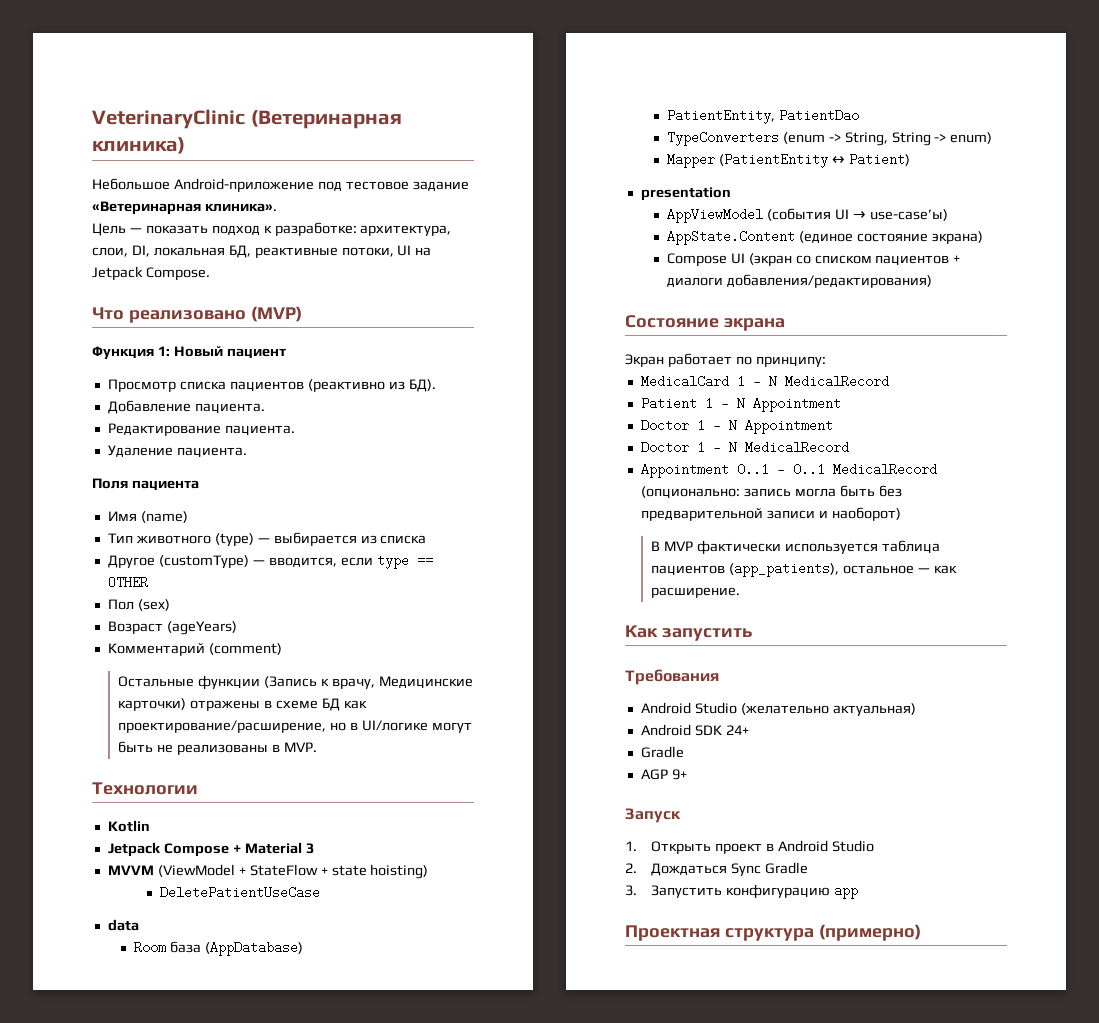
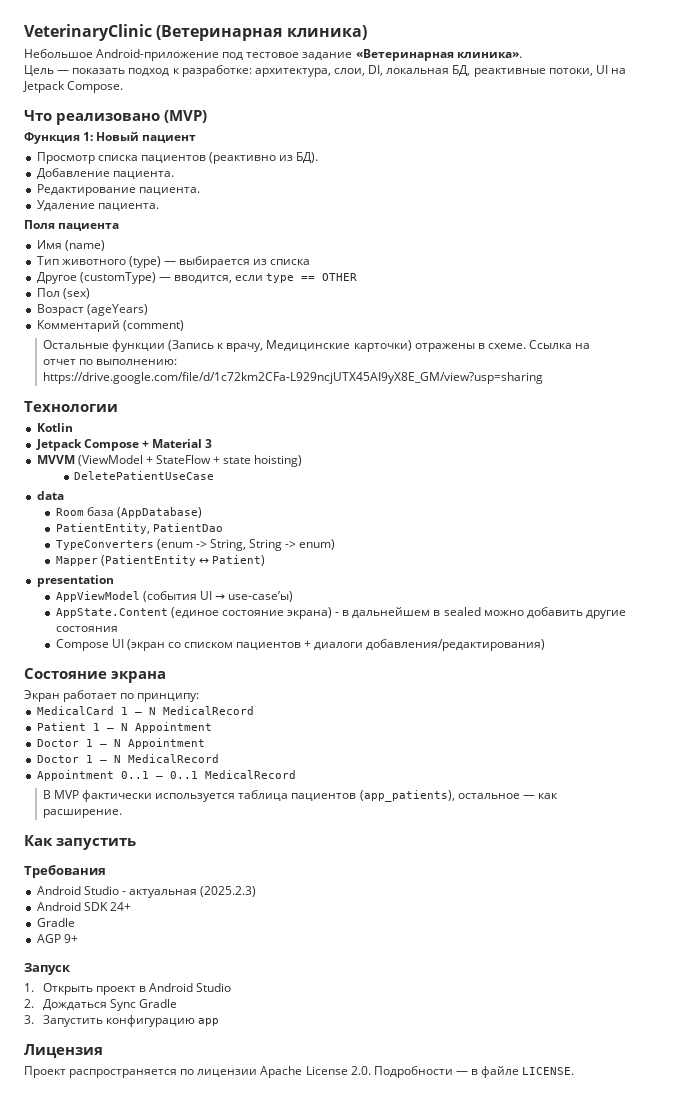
[275,698,367,711] [117,720,472,733] [117,741,317,755] схеме БД как проектирование/расширение, но в UI/логике могут быть не реализованы в MVP. -> [487,340,591,349] [42,359,178,365] [42,372,543,384] схеме. Ссылка на отчет по выполнению: https://drive.google.com/file/d/1c72km2CFa-L929ncjUTX45AI9yX8E_GM/view?usp=sharing
(983, 237) none -> [335,607,626,619] [55,626,118,632] - в дальнейшем в sealed можно добавить другие состояния
[640,485,902,498] [640,507,901,521] (опционально: запись могла быть без предварительной записи и наоборот) -> (296, 774) none
[740,703,916,716] (желательно актуальная) -> [121,886,257,898] - актуальная (2025.2.3)
[625,924,921,941] Проектная структура (примерно) -> [24,1044,103,1058] [24,1066,575,1078] Лицензия // Проект распространяется по лицензии Apache License 2.0. Подробности — в файле LICENSE.

